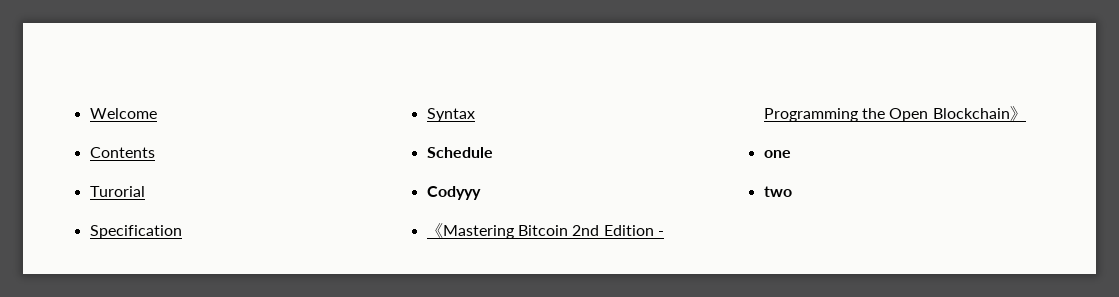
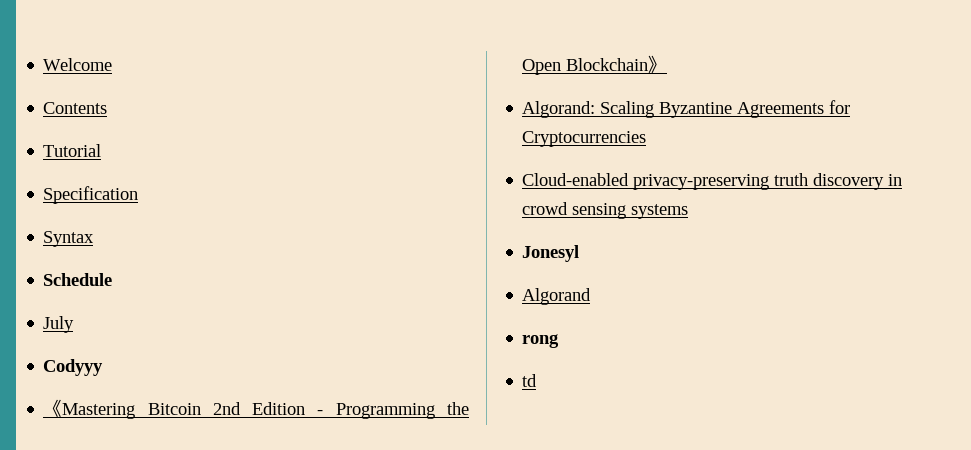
[89,186,145,197] Turorial -> [43,144,102,157] Tutorial
(493, 152) none -> [43,316,75,333] // July
[763,150,791,158] [763,186,792,197] one // two -> [522,100,851,118] [522,131,647,147] [522,173,903,190] [522,202,689,219] [522,245,580,262] [522,288,592,305] [522,334,560,348] [522,374,538,387] Algorand: Scaling Byzantine Agreements for Cryptocurrencies // Cloud-enabled privacy-preserving truth discovery in crowd sensing systems // Jonesyl // Algorand // rong // td

